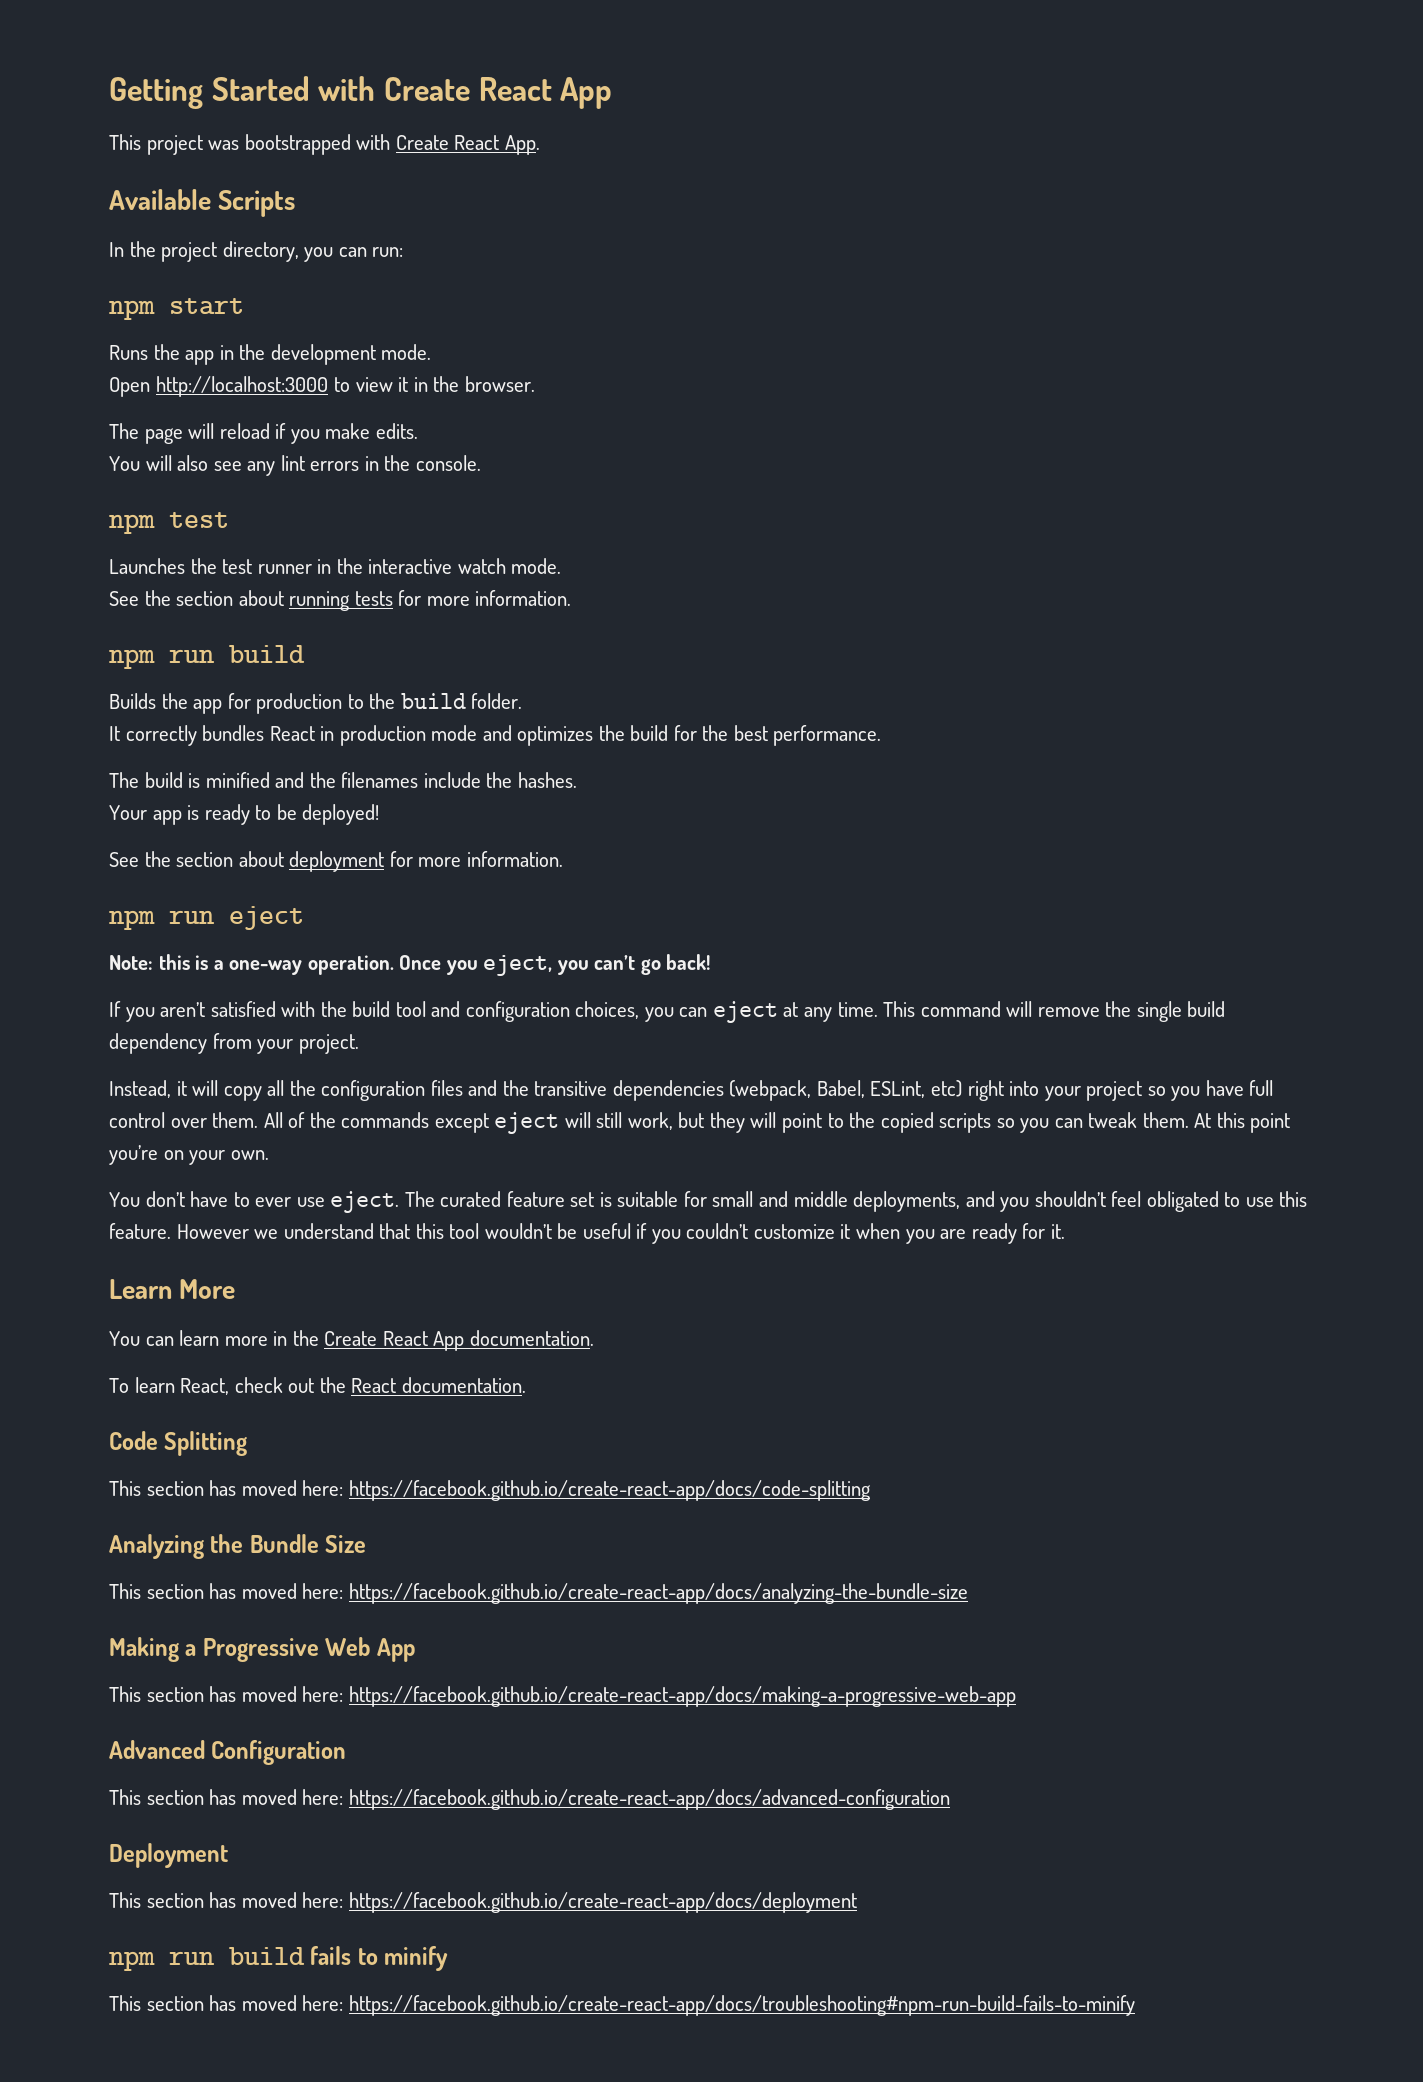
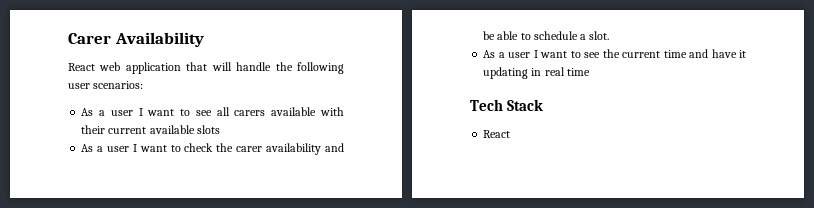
[109,76,613,109] [109,134,540,155] [109,189,296,217] [109,241,404,262] [109,298,244,320] [109,344,432,365] [109,376,535,397] [109,423,418,444] [109,455,481,476] [109,512,229,534] [109,558,562,574] [109,590,572,611] [109,645,305,669] [109,693,523,714] [109,725,882,746] [109,772,577,788] [109,804,380,825] [109,851,563,872] [109,906,304,930] [109,954,712,976] [109,1001,1226,1023] [109,1033,359,1054] [109,1080,1274,1101] [109,1112,1291,1134] [109,1145,269,1165] [109,1191,1308,1213] [109,1223,1065,1244] [109,1279,236,1299] [109,1330,594,1351] [109,1377,526,1395] [109,1431,248,1456] [109,1480,871,1501] [109,1534,367,1559] [109,1583,968,1604] [109,1637,415,1662] [109,1686,1016,1707] [109,1740,347,1765] [109,1789,950,1810] [109,1843,228,1868] [109,1892,857,1913] [109,1946,449,1971] [109,1995,1135,2016] Getting Started with Create React App // This project was bootstrapped with Create React App. // Available Scripts // In the project directory, you can run: // npm start // Runs the app in the development mode. // Open http://localhost:3000 to view it in the browser. // The page will reload if you make edits. // You will also see any lint errors in the console. // npm test // Launches the test runner in the interactive watch mode. // See the section about running tests for more information. // npm run build // Builds the app for production to the build folder. // It correctly bundles React in production mode and optimizes the build for the best performance. // The build is minified and the filenames include the hashes. // Your app is ready to be deployed! // See the section about deployment for more information. // npm run eject // Note: this is a one-way operation. Once you eject, you can’t go back! // If you aren’t satisfied with the build tool and configuration choices, you can eject at any time. This command will remove the single build dependency from your project. // Instead, it will copy all the configuration files and the transitive dependencies (webpack, Babel, ESLint, etc) right into your project so you have full control over them. All of the commands except eject will still work, but they will point to the copied scripts so you can tweak them. At this point you’re on your own. // You don’t have to ever use eject. The curated feature set is suitable for small and middle deployments, and you shouldn’t feel obligated to use this feature. However we understand that this tool wouldn’t be useful if you couldn’t customize it when you are ready for it. // Learn More // You can learn more in the Create React App documentation. // To learn React, check out the React documentation. // Code Splitting // This section has moved here: https://facebook.github.io/create-react-app/docs/code-splitting // Analyzing the Bundle Size // This section has moved here: https://facebook.github.io/create-react-app/docs/analyzing-the-bundle-size // Making a Progressive Web App // This section has moved here: https://facebook.github.io/create-react-app/docs/making-a-progressive-web-app // Advanced Configuration // This section has moved here: https://facebook.github.io/create-react-app/docs/advanced-configuration // Deployment // This section has moved here: https://facebook.github.io/create-react-app/docs/deployment // npm run build fails to minify // This section has moved here: https://facebook.github.io/create-react-app/docs/troubleshooting#npm-run-build-fails-to-minify -> [68,32,204,47] [68,62,344,74] [68,81,144,89] [81,107,344,116] [81,125,220,134] [81,143,344,155] [483,31,610,40] [483,49,747,58] [483,67,590,79] [470,99,544,111] [483,130,511,138] Carer Availability // React web application that will handle the following user scenarios: // As a user I want to see all carers available with their current available slots // As a user I want to check the carer availability and be able to schedule a slot. // As a user I want to see the current time and have it updating in real time // Tech Stack // React

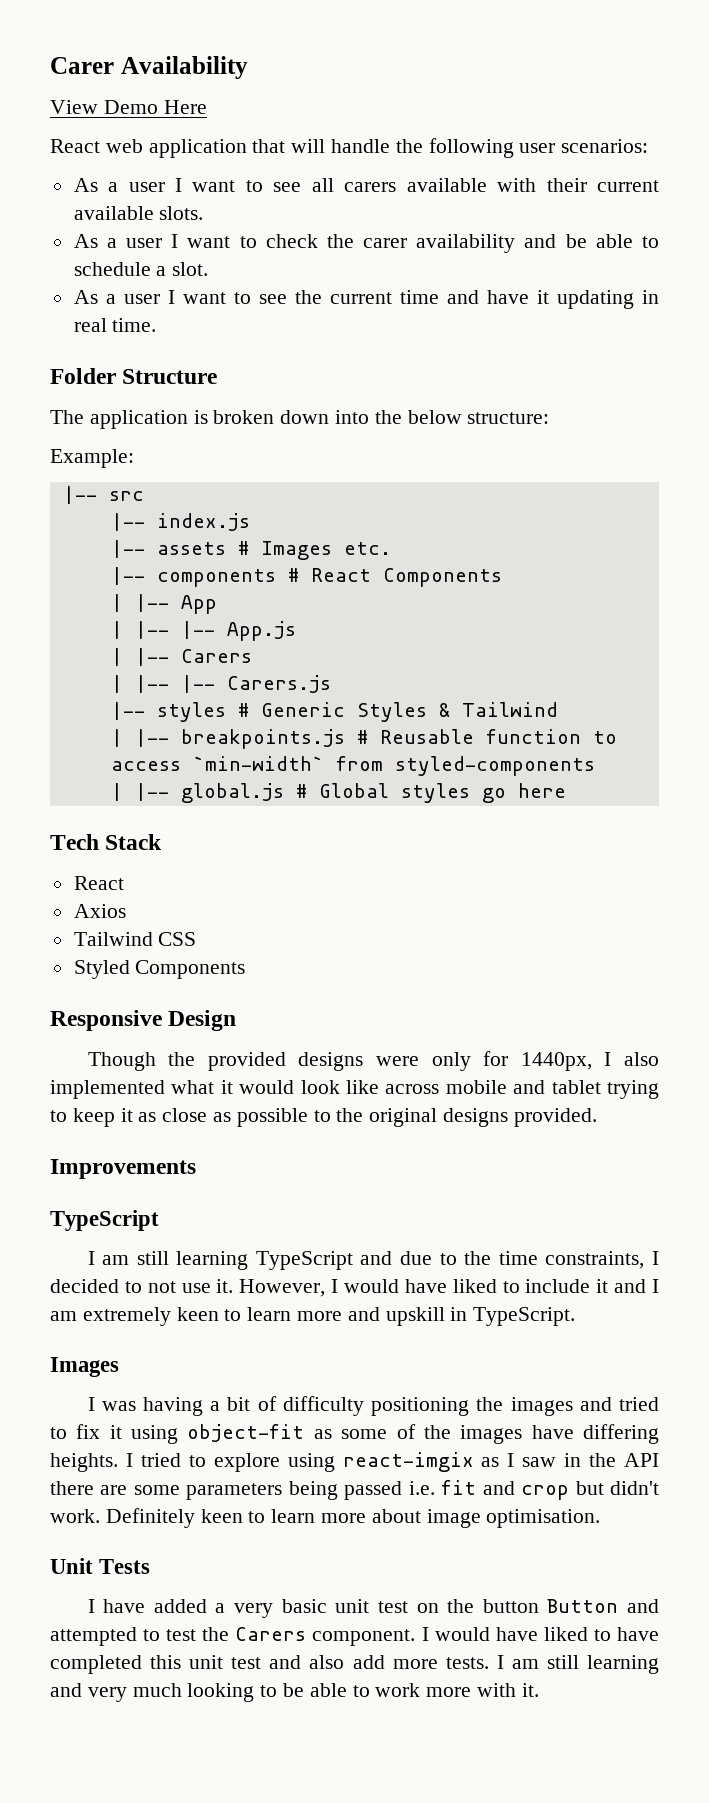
(204, 39) none -> [50,100,207,114] // View Demo Here
[196,125,220,134] slots -> [159,206,204,220] slots.
[566,68,590,76] [470,99,544,111] [483,130,511,138] time // Tech Stack // React -> [112,318,157,332] [50,368,218,384] [50,410,550,429] [50,449,134,468] [62,486,144,504] [110,513,250,531] [110,540,391,560] [110,567,502,587] [110,594,217,614] [110,621,296,641] [110,648,252,666] [110,675,331,693] [110,702,558,722] [110,729,617,749] [110,756,595,776] [110,783,566,803] [50,834,163,850] [73,876,124,890] [73,904,126,918] [73,932,197,946] [73,960,246,979] [50,1010,237,1031] [87,1051,659,1071] [50,1080,659,1099] [50,1108,597,1127] [50,1159,196,1179] [50,1210,159,1231] [87,1251,660,1270] [50,1279,659,1297] [50,1307,576,1326] [50,1357,119,1377] [87,1396,659,1416] [50,1424,660,1444] [50,1452,659,1472] [50,1480,659,1500] [50,1508,601,1528] [50,1558,151,1574] [87,1599,659,1618] [50,1627,659,1646] [50,1655,659,1674] [50,1683,539,1702] time. // Folder Structure // The application is broken down into the below structure: // Example: // |-- src // |-- index.js // |-- assets # Images etc. // |-- components # React Components // | |-- App // | |-- |-- App.js // | |-- Carers // | |-- |-- Carers.js // |-- styles # Generic Styles & Tailwind // | |-- breakpoints.js # Reusable function to access `min-width` from styled-components // | |-- global.js # Global styles go here // Tech Stack // React // Axios // Tailwind CSS // Styled Components // Responsive Design // Though the provided designs were only for 1440px, I also implemented what it would look like across mobile and tablet trying to keep it as close as possible to the original designs provided. // Improvements // TypeScript // I am still learning TypeScript and due to the time constraints, I decided to not use it. However, I would have liked to include it and I am extremely keen to learn more and upskill in TypeScript. // Images // I was having a bit of difficulty positioning the images and tried to fix it using object-fit as some of the images have differing heights. I tried to explore using react-imgix as I saw in the API there are some parameters being passed i.e. fit and crop but didn't work. Definitely keen to learn more about image optimisation. // Unit Tests // I have added a very basic unit test on the button Button and attempted to test the Carers component. I would have liked to have completed this unit test and also add more tests. I am still learning and very much looking to be able to work more with it.

